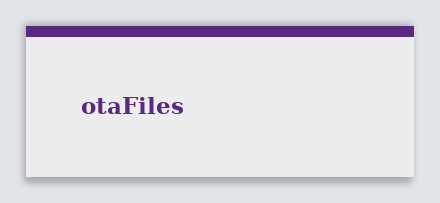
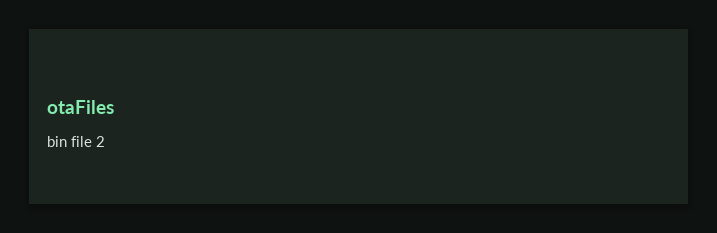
(184, 105) none -> [47,136,105,147] // bin file 2

